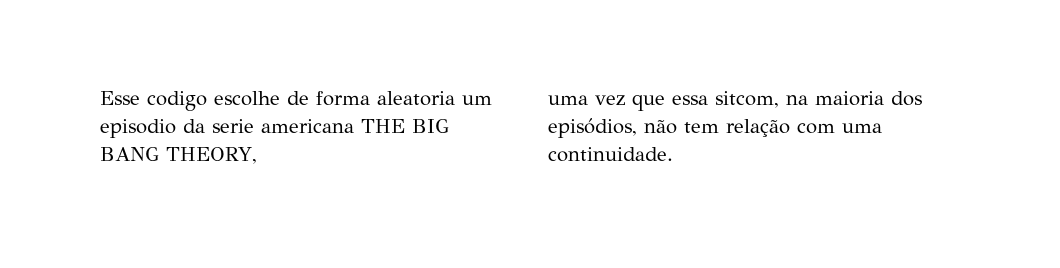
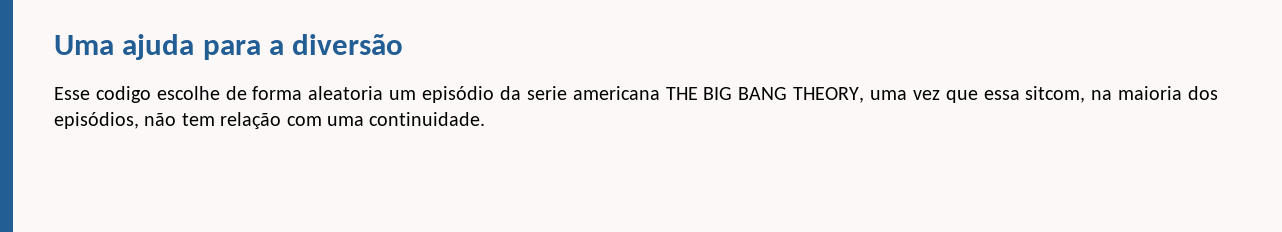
(100, 98) none -> [54,34,404,60] Uma ajuda para a diversão //
[100,119,176,138] episodio -> [422,86,495,103] episódio
(257, 155) // -> (865, 95) none

